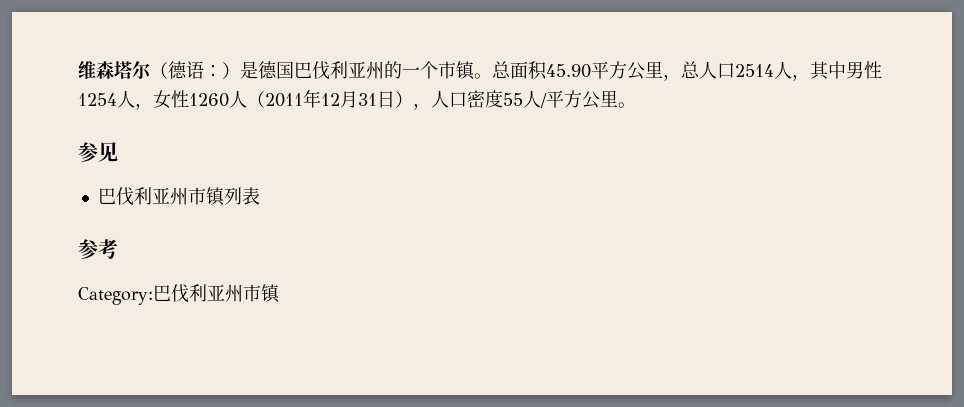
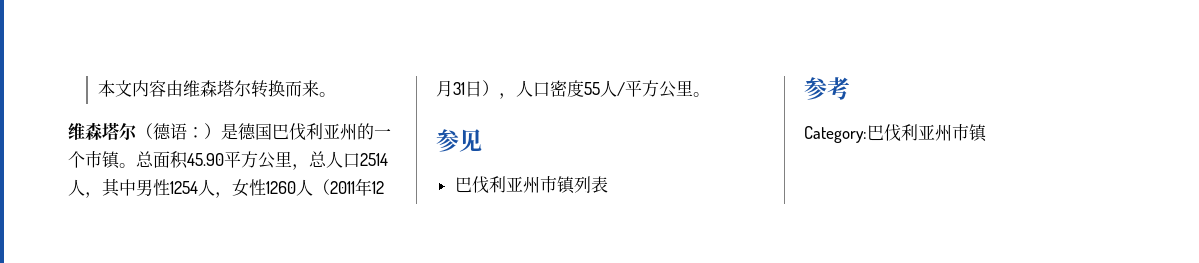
(78, 69) none -> [97,80,336,98] 本文内容由维森塔尔转换而来。 //

